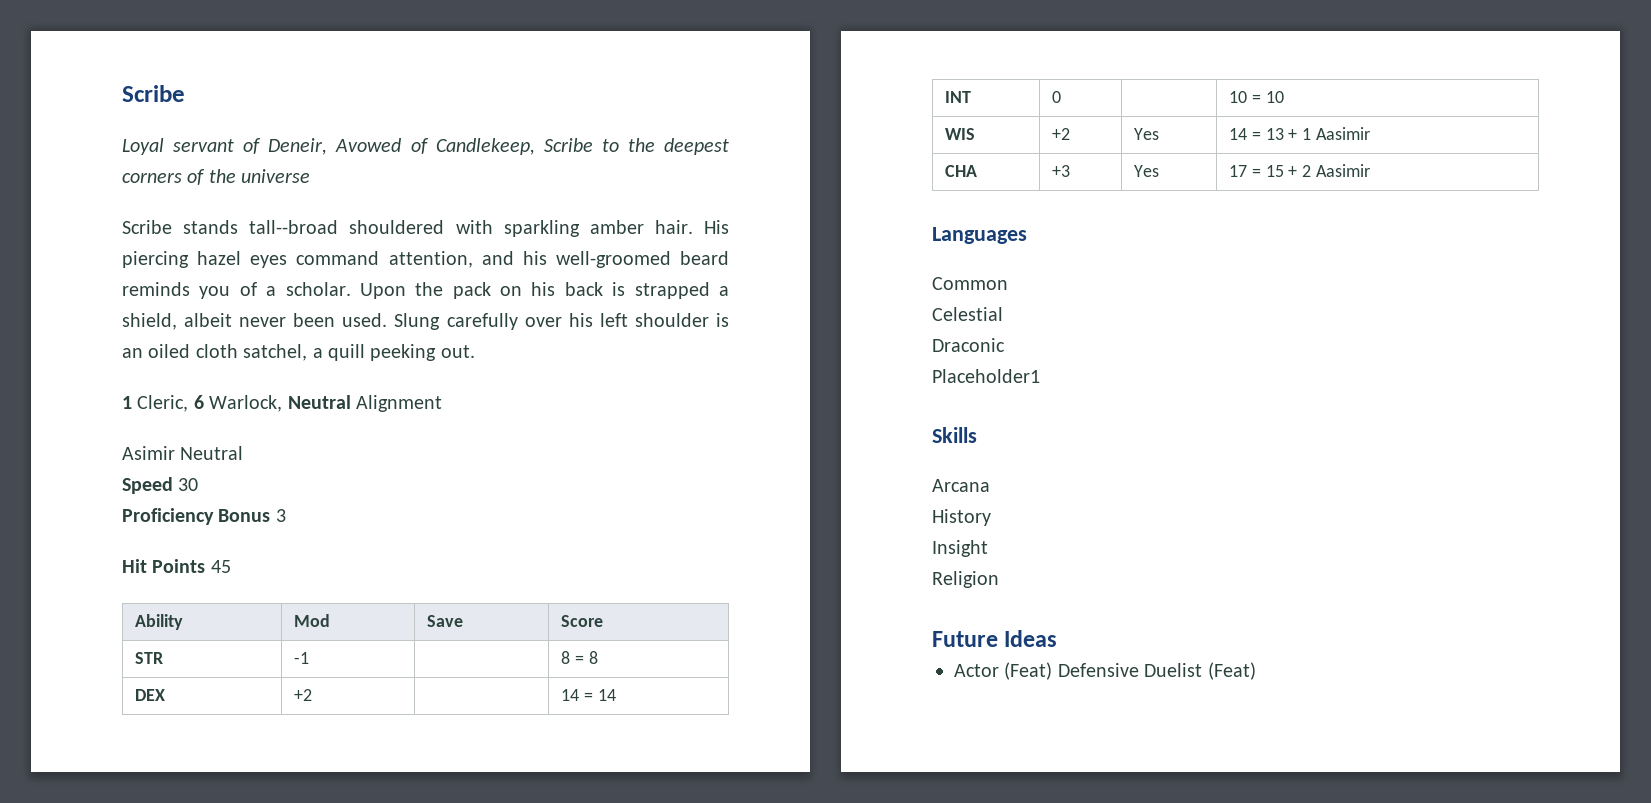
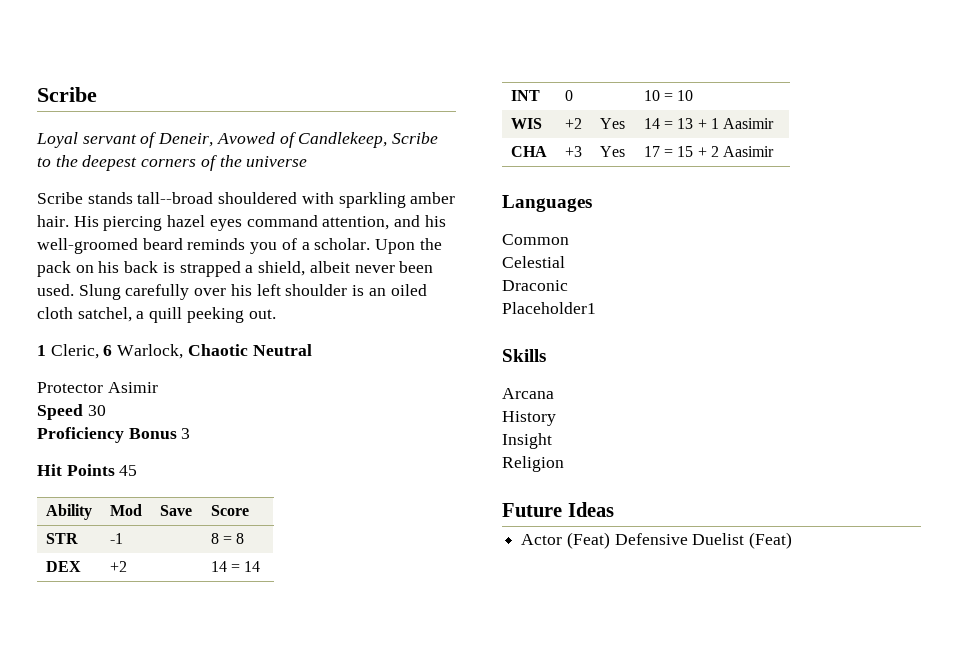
[287,395,442,412] Neutral Alignment // -> [187,344,312,356] [37,382,103,393] Chaotic Neutral // Protector
[180,446,244,460] Neutral -> (158, 387) none

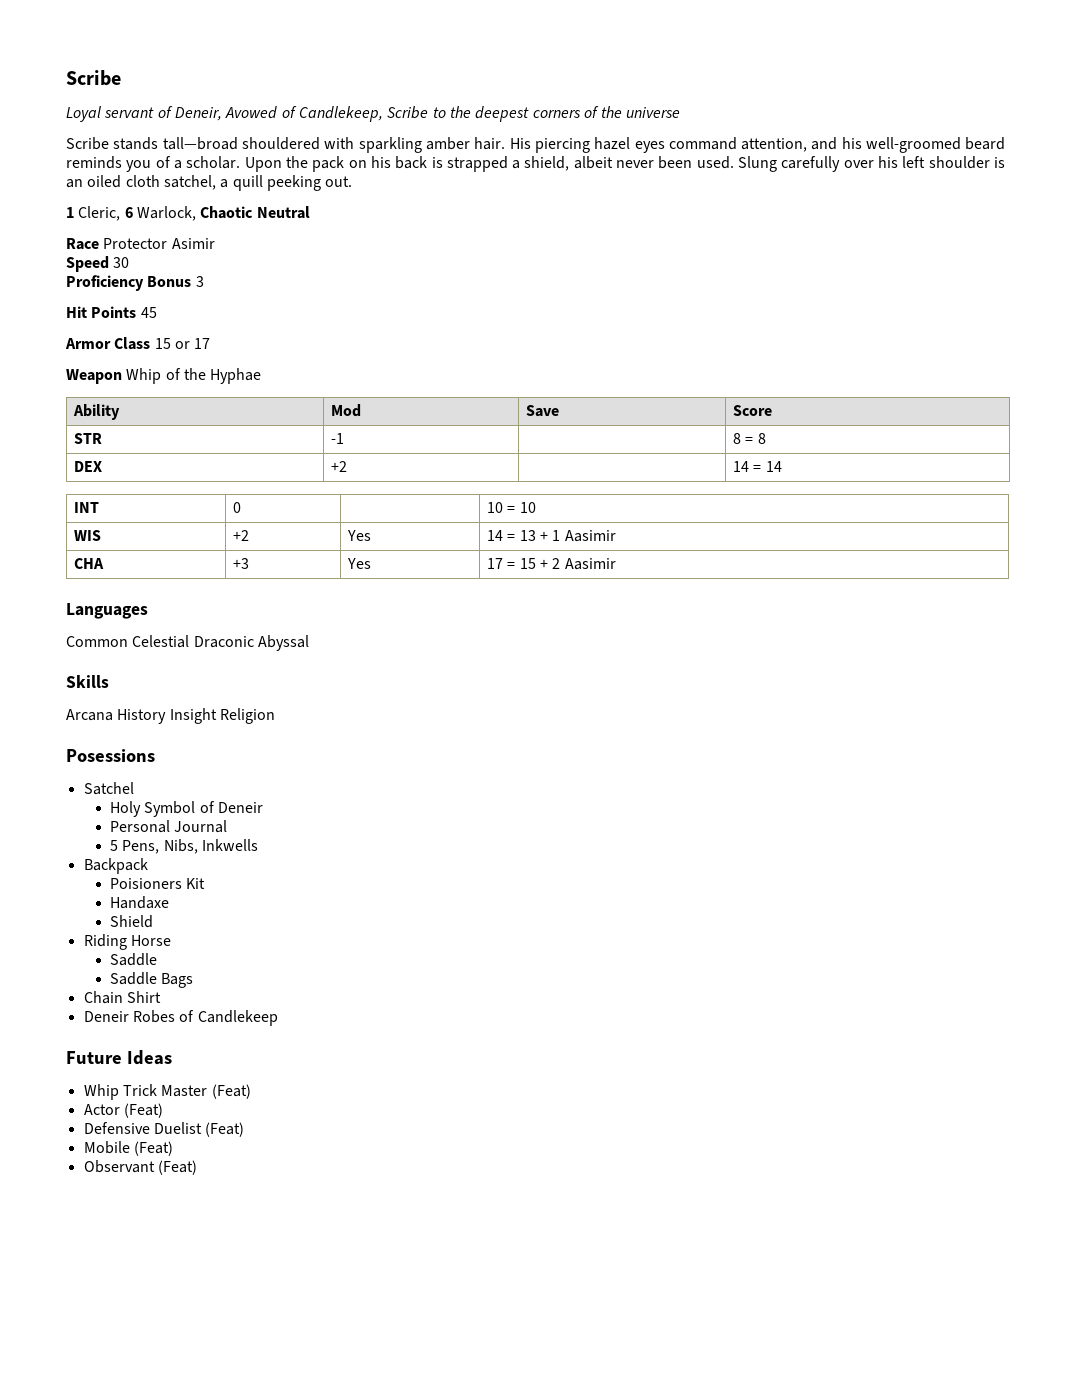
[137,192,214,204] tall--broad -> [162,137,238,150] tall—broad
(312, 350) none -> [66,238,99,250] Race
(138, 470) none -> [65,337,211,350] [66,368,262,384] // Armor Class 15 or 17 // Weapon Whip of the Hyphae
(569, 239) // -> (128, 641) none
(565, 262) // -> (190, 641) none
[502,302,596,314] // Placeholder1 -> [257,635,309,651] Abyssal
[502,411,556,426] [502,433,552,449] [502,456,564,472] [502,502,614,517] // History // Insight // Religion // Future Ideas -> [117,708,275,724] [66,749,155,762] [83,782,134,795] [109,801,263,817] [109,820,228,833] [109,839,258,854] [83,858,148,874] [109,878,206,889] [109,896,169,909] [109,915,153,928] [83,934,171,950] [109,953,157,966] [109,972,194,988] [83,991,161,1004] [83,1010,278,1026] [66,1050,172,1065] [83,1084,251,1100] History Insight Religion // Posessions // Satchel // Holy Symbol of Deneir // Personal Journal // 5 Pens, Nibs, Inkwells // Backpack // Poisioners Kit // Handaxe // Shield // Riding Horse // Saddle // Saddle Bags // Chain Shirt // Deneir Robes of Candlekeep // Future Ideas // Whip Trick Master (Feat)
(610, 540) none -> (163, 1110) //
(793, 540) none -> [83,1141,173,1156] [83,1160,197,1175] // Mobile (Feat) // Observant (Feat)

